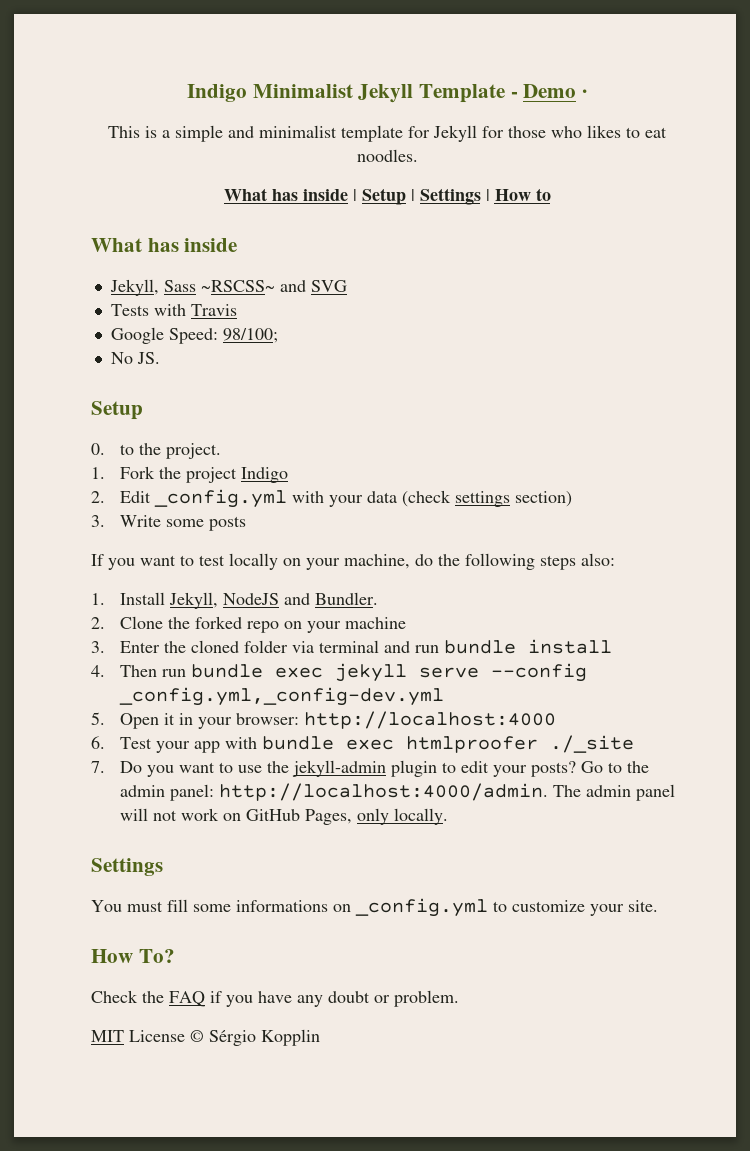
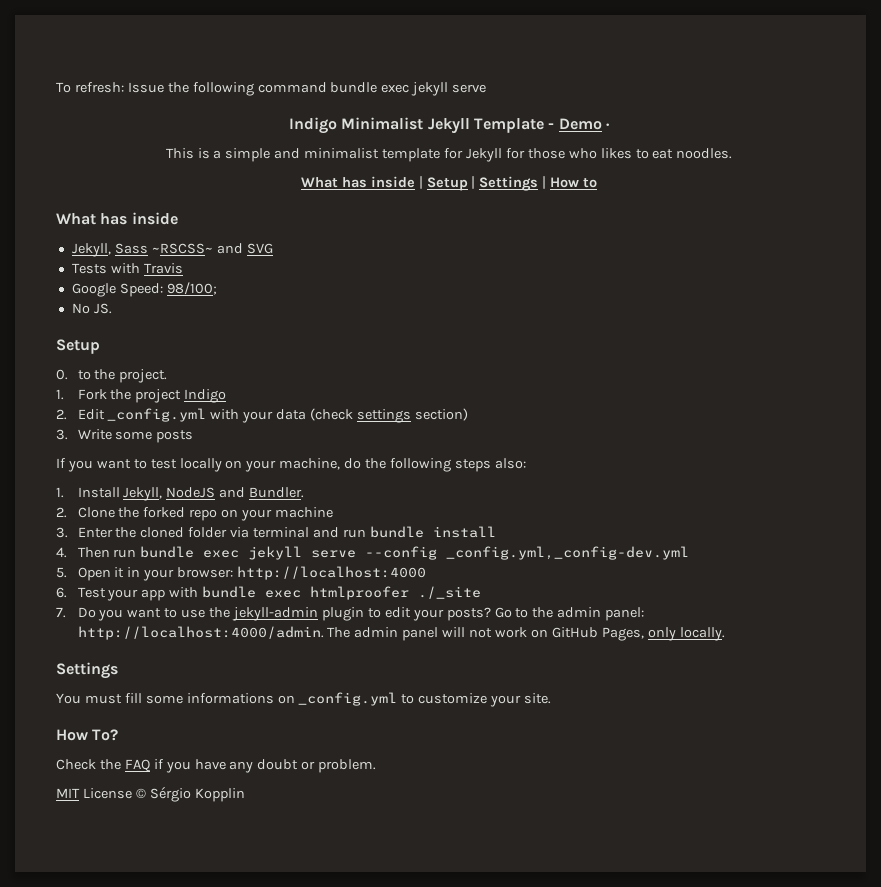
(186, 93) none -> [56,82,487,96] To refresh: Issue the following command bundle exec jekyll serve //

